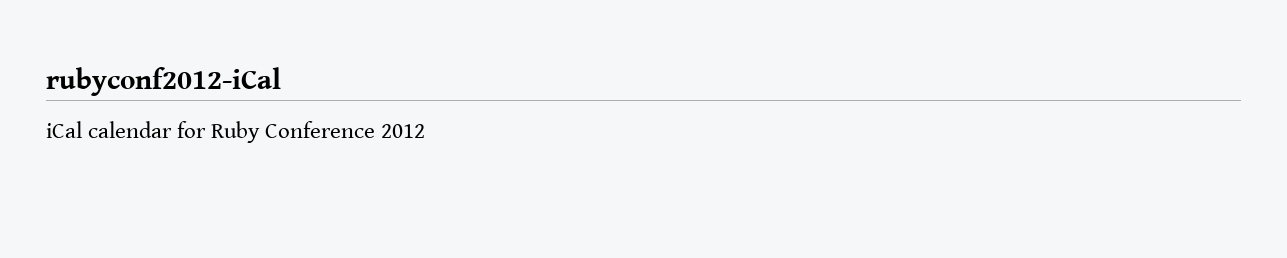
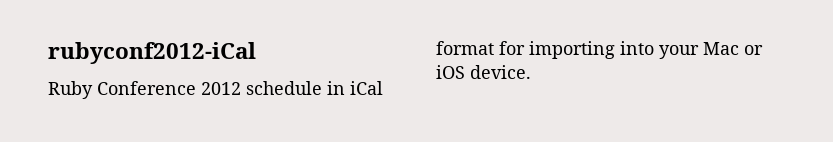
[46,121,426,143] iCal calendar for Ruby Conference 2012 -> [48,81,383,99] [436,41,763,59] [436,65,531,79] Ruby Conference 2012 schedule in iCal format for importing into your Mac or iOS device.

